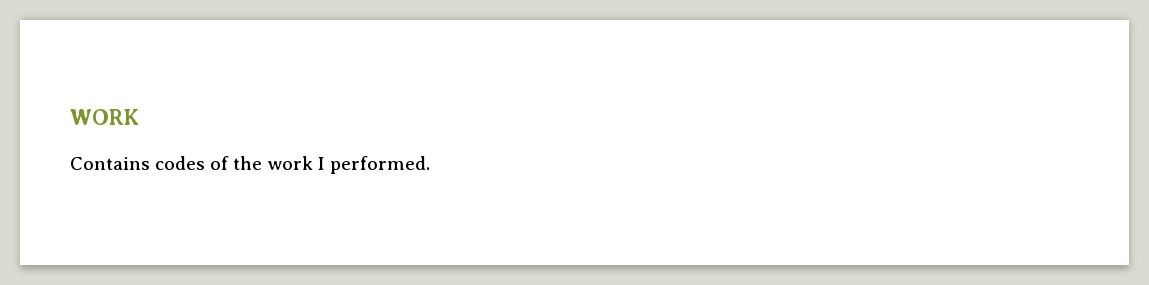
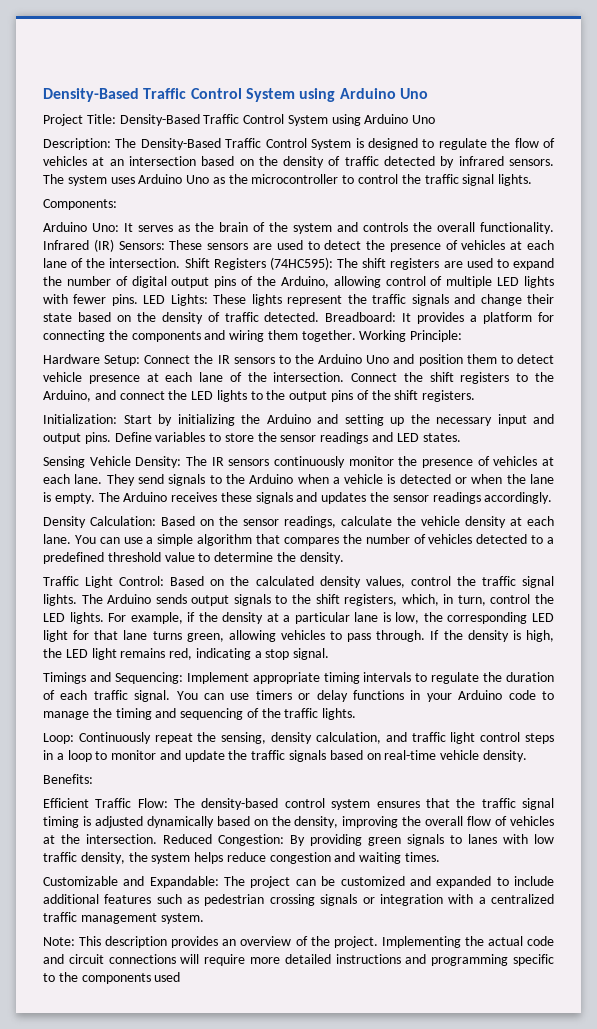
[70,109,139,125] [70,156,430,174] WORK // Contains codes of the work I performed. -> [43,88,428,102] [43,114,436,126] [43,138,556,150] [43,156,555,168] [43,174,533,186] [43,199,117,210] [43,222,554,234] [43,239,554,252] [43,257,554,270] [43,276,554,288] [43,294,554,306] [43,312,554,324] [43,330,463,342] [43,354,555,366] [43,372,554,384] [43,390,476,402] [43,414,554,426] [43,432,461,444] [43,456,554,468] [43,474,554,486] [43,492,553,504] [43,516,554,528] [43,534,554,546] [43,552,344,564] [43,576,554,588] [43,594,554,606] [43,612,554,624] [43,630,554,642] [43,648,330,660] [43,672,554,684] [43,690,554,702] [43,708,357,720] [43,732,554,744] [43,750,527,762] [43,774,93,784] [43,798,554,810] [43,816,554,828] [43,834,554,846] [43,852,441,864] [43,876,554,888] [43,894,554,906] [43,912,204,924] [43,936,554,948] [43,954,555,966] [43,972,181,984] Density-Based Traffic Control System using Arduino Uno // Project Title: Density-Based Traffic Control System using Arduino Uno // Description: The Density-Based Traffic Control System is designed to regulate the flow of vehicles at an intersection based on the density of traffic detected by infrared sensors. The system uses Arduino Uno as the microcontroller to control the traffic signal lights. // Components: // Arduino Uno: It serves as the brain of the system and controls the overall functionality. Infrared (IR) Sensors: These sensors are used to detect the presence of vehicles at each lane of the intersection. Shift Registers (74HC595): The shift registers are used to expand the number of digital output pins of the Arduino, allowing control of multiple LED lights with fewer pins. LED Lights: These lights represent the traffic signals and change their state based on the density of traffic detected. Breadboard: It provides a platform for connecting the components and wiring them together. Working Principle: // Hardware Setup: Connect the IR sensors to the Arduino Uno and position them to detect vehicle presence at each lane of the intersection. Connect the shift registers to the Arduino, and connect the LED lights to the output pins of the shift registers. // Initialization: Start by initializing the Arduino and setting up the necessary input and output pins. Define variables to store the sensor readings and LED states. // Sensing Vehicle Density: The IR sensors continuously monitor the presence of vehicles at each lane. They send signals to the Arduino when a vehicle is detected or when the lane is empty. The Arduino receives these signals and updates the sensor readings accordingly. // Density Calculation: Based on the sensor readings, calculate the vehicle density at each lane. You can use a simple algorithm that compares the number of vehicles detected to a predefined threshold value to determine the density. // Traffic Light Control: Based on the calculated density values, control the traffic signal lights. The Arduino sends output signals to the shift registers, which, in turn, control the LED lights. For example, if the density at a particular lane is low, the corresponding LED light for that lane turns green, allowing vehicles to pass through. If the density is high, the LED light remains red, indicating a stop signal. // Timings and Sequencing: Implement appropriate timing intervals to regulate the duration of each traffic signal. You can use timers or delay functions in your Arduino code to manage the timing and sequencing of the traffic lights. // Loop: Continuously repeat the sensing, density calculation, and traffic light control steps in a loop to monitor and update the traffic signals based on real-time vehicle density. // Benefits: // Efficient Traffic Flow: The density-based control system ensures that the traffic signal timing is adjusted dynamically based on the density, improving the overall flow of vehicles at the intersection. Reduced Congestion: By providing green signals to lanes with low traffic density, the system helps reduce congestion and waiting times. // Customizable and Expandable: The project can be customized and expanded to include additional features such as pedestrian crossing signals or integration with a centralized traffic management system. // Note: This description provides an overview of the project. Implementing the actual code and circuit connections will require more detailed instructions and programming specific to the components used

